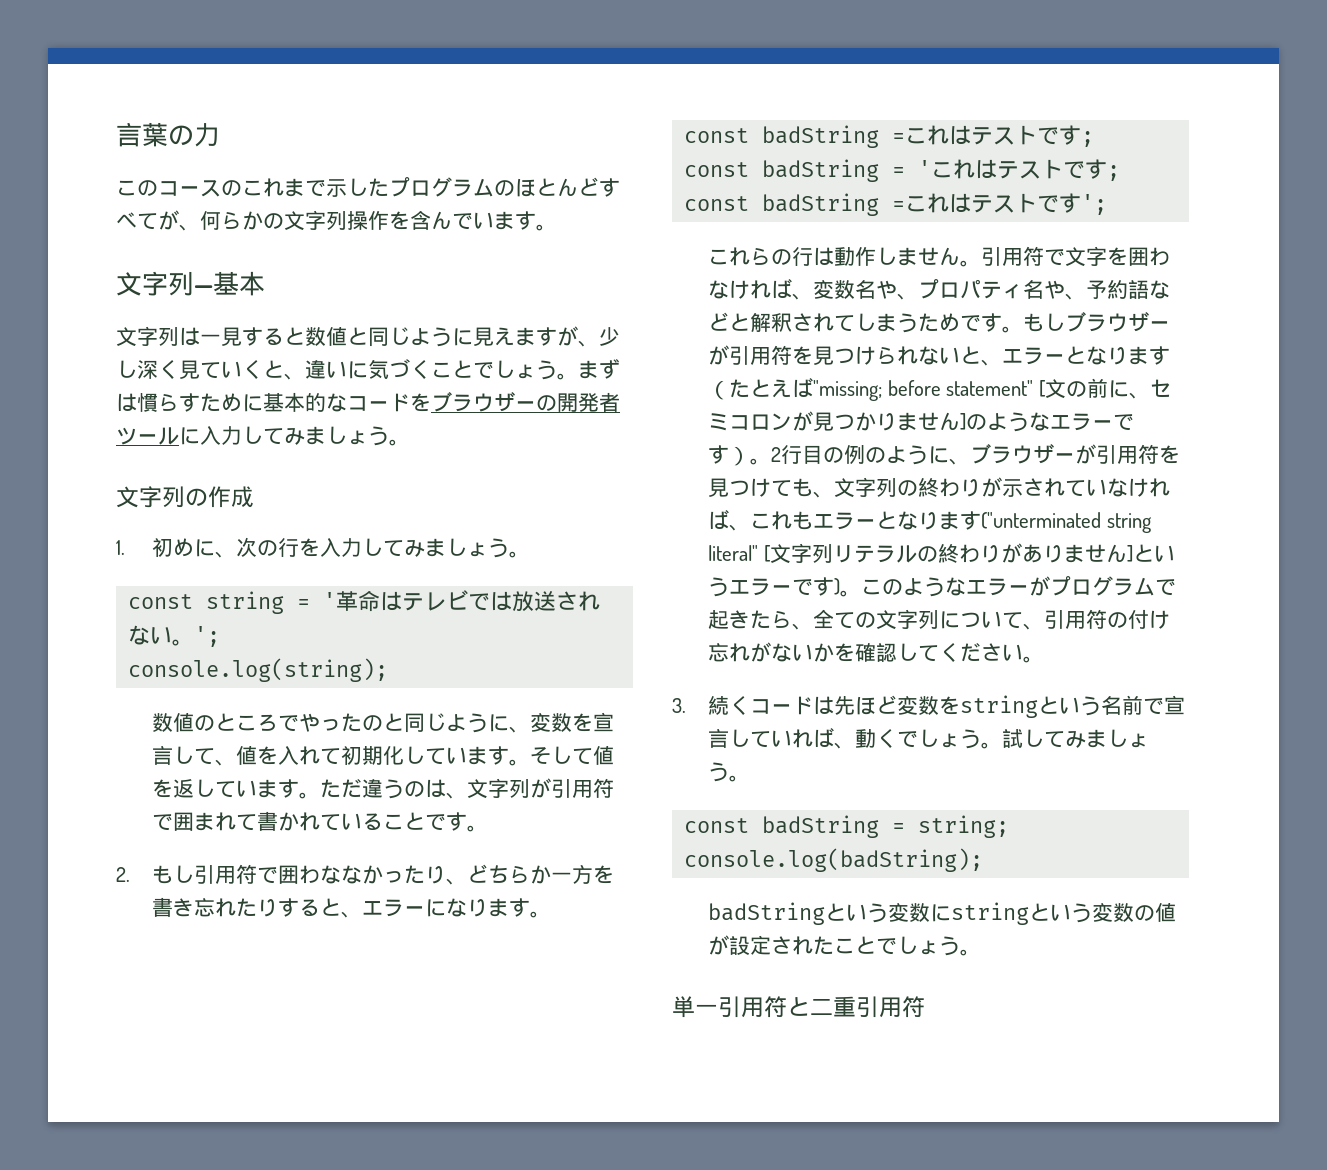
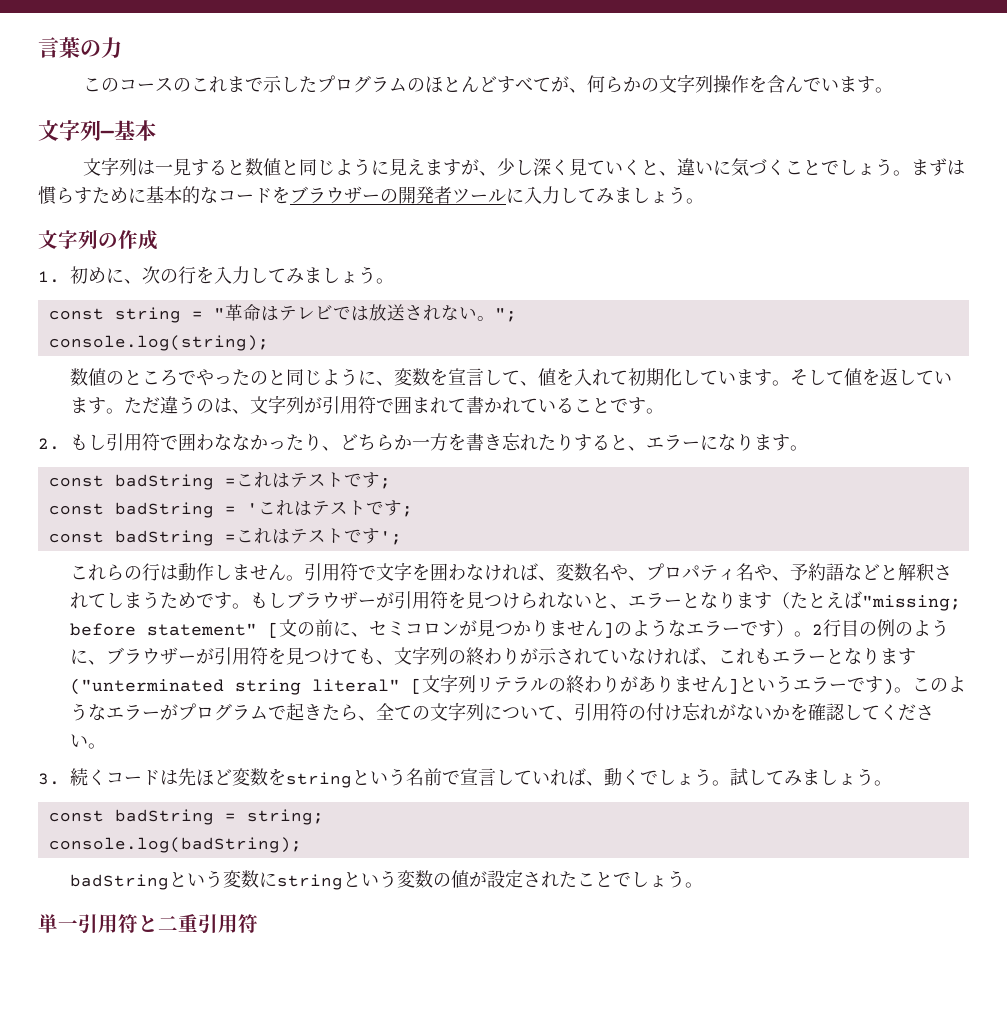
[323,592,337,609] ' -> [213,308,225,319] "
[194,626,221,647] '; -> [494,308,517,322] ";

